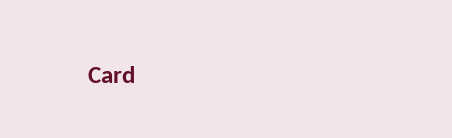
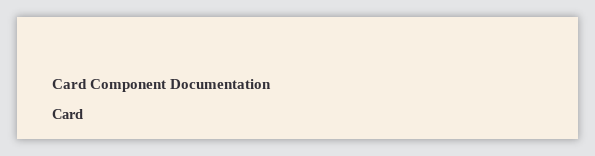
[88,66,135,83] Card -> [52,79,272,92] [52,109,83,119] Card Component Documentation // Card

